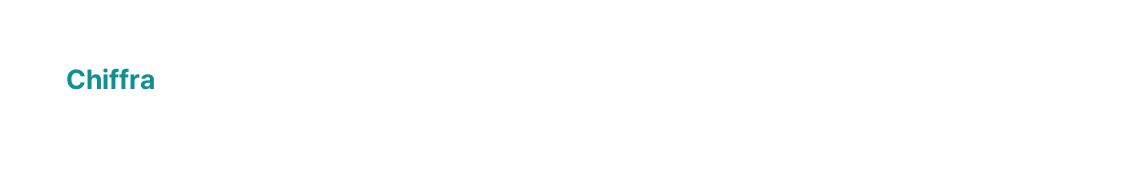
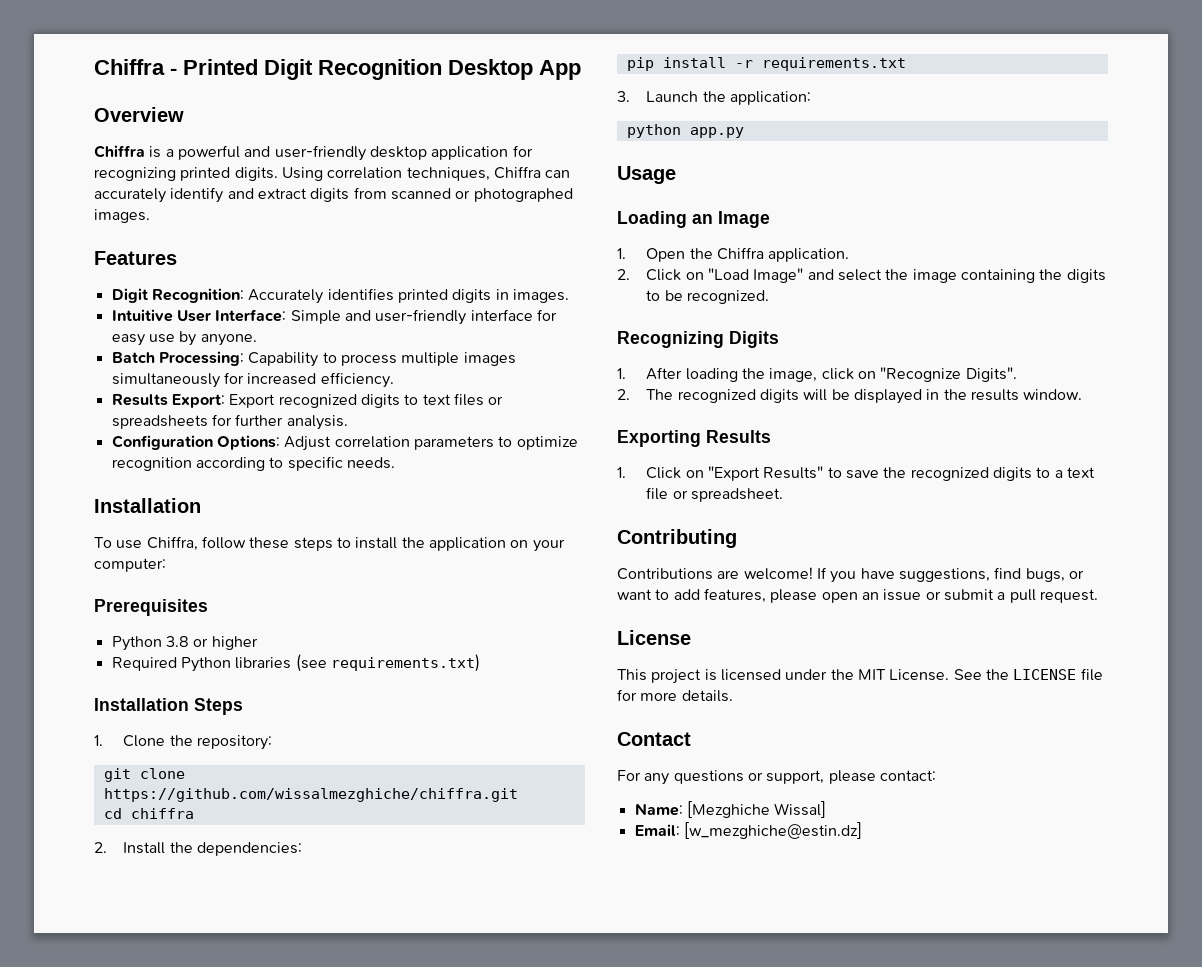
[66,68,155,90] Chiffra -> [94,59,581,80] [94,107,184,122] [94,145,533,161] [94,166,571,181] [94,187,573,203] [94,209,150,223] [94,251,177,265] [111,288,569,304] [111,309,557,325] [111,331,257,346] [111,351,516,367] [111,372,394,388] [111,393,504,408] [111,414,348,430] [111,435,578,451] [111,456,395,471] [94,498,201,513] [94,536,565,552] [94,558,166,572] [94,599,208,616] [111,636,258,651] [111,654,480,672] [94,698,243,715] [94,735,272,750] [103,768,185,782] [103,788,518,802] [103,808,194,819] [94,842,302,856] [626,57,906,71] [617,91,811,105] [626,124,744,138] [617,166,676,184] [617,211,770,228] [617,247,850,262] [617,268,1106,283] [646,290,769,304] [617,331,779,348] [617,367,1017,382] [617,389,1083,404] [617,430,771,447] [617,466,1095,481] [646,487,783,502] [617,529,737,548] [617,567,1084,583] [617,588,1098,603] [617,630,691,645] [617,668,1103,684] [617,689,733,702] [617,732,691,746] [617,770,936,785] [634,801,827,818] [634,822,862,839] Chiffra - Printed Digit Recognition Desktop App // Overview // Chiffra is a powerful and user-friendly desktop application for recognizing printed digits. Using correlation techniques, Chiffra can accurately identify and extract digits from scanned or photographed images. // Features // Digit Recognition: Accurately identifies printed digits in images. // Intuitive User Interface: Simple and user-friendly interface for easy use by anyone. // Batch Processing: Capability to process multiple images simultaneously for increased efficiency. // Results Export: Export recognized digits to text files or spreadsheets for further analysis. // Configuration Options: Adjust correlation parameters to optimize recognition according to specific needs. // Installation // To use Chiffra, follow these steps to install the application on your computer: // Prerequisites // Python 3.8 or higher // Required Python libraries (see requirements.txt) // Installation Steps // 1. Clone the repository: // git clone https://github.com/wissalmezghiche/chiffra.git // cd chiffra // 2. Install the dependencies: // pip install -r requirements.txt // 3. Launch the application: // python app.py // Usage // Loading an Image // 1. Open the Chiffra application. // 2. Click on "Load Image" and select the image containing the digits to be recognized. // Recognizing Digits // 1. After loading the image, click on "Recognize Digits". // 2. The recognized digits will be displayed in the results window. // Exporting Results // 1. Click on "Export Results" to save the recognized digits to a text file or spreadsheet. // Contributing // Contributions are welcome! If you have suggestions, find bugs, or want to add features, please open an issue or submit a pull request. // License // This project is licensed under the MIT License. See the LICENSE file for more details. // Contact // For any questions or support, please contact: // Name: [Mezghiche Wissal] // Email: [w_mezghiche@estin.dz]

